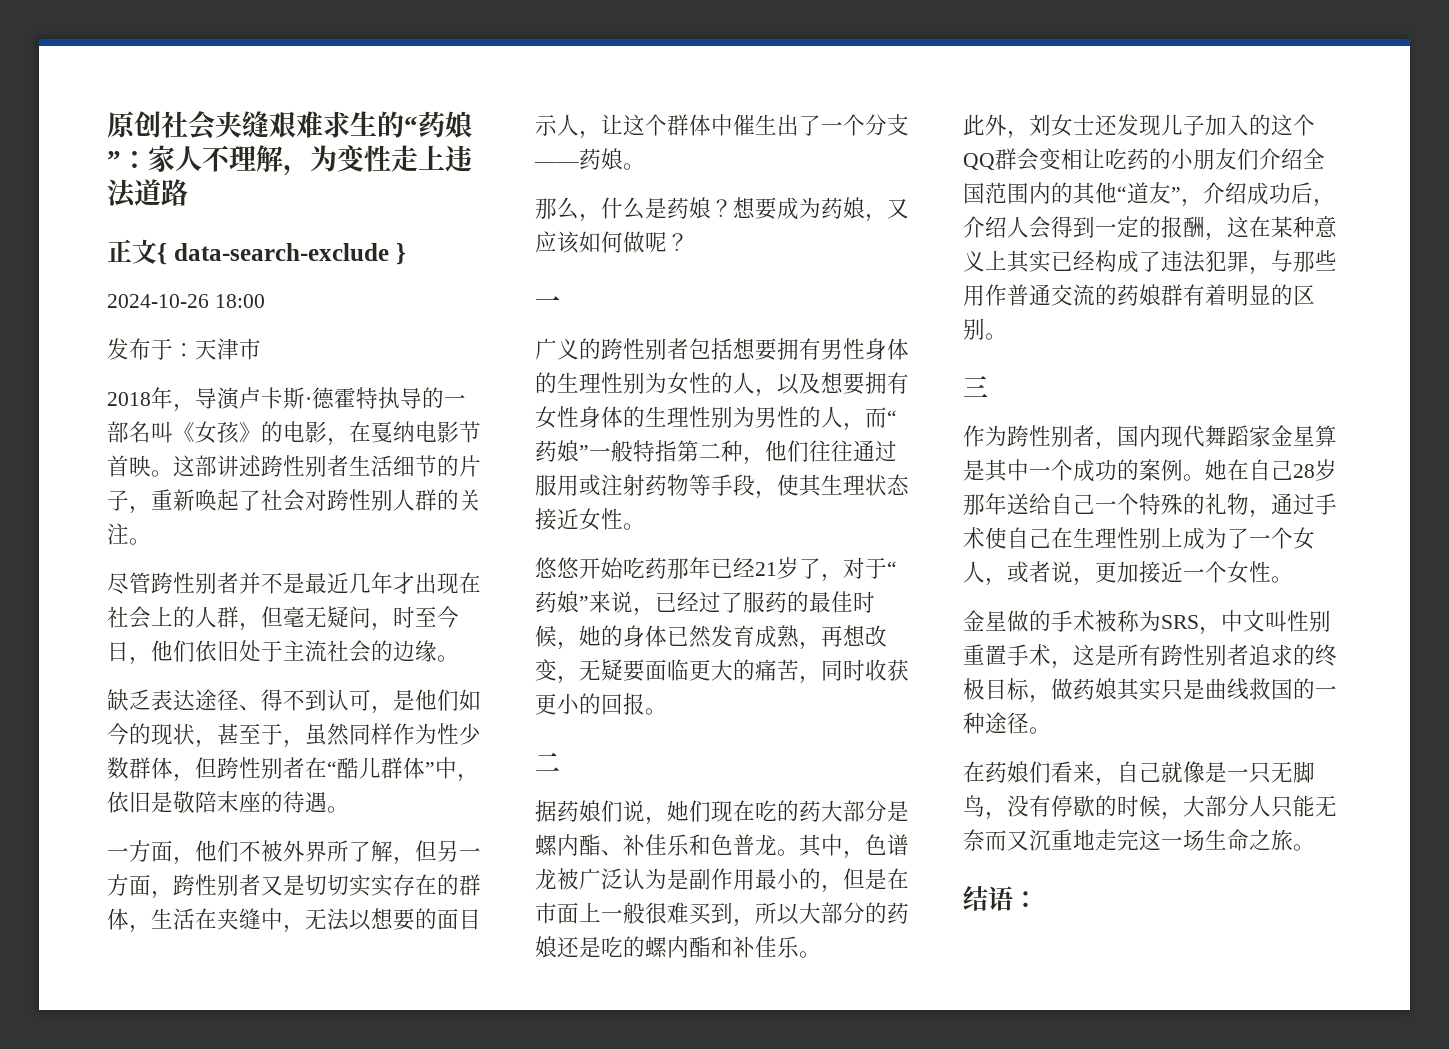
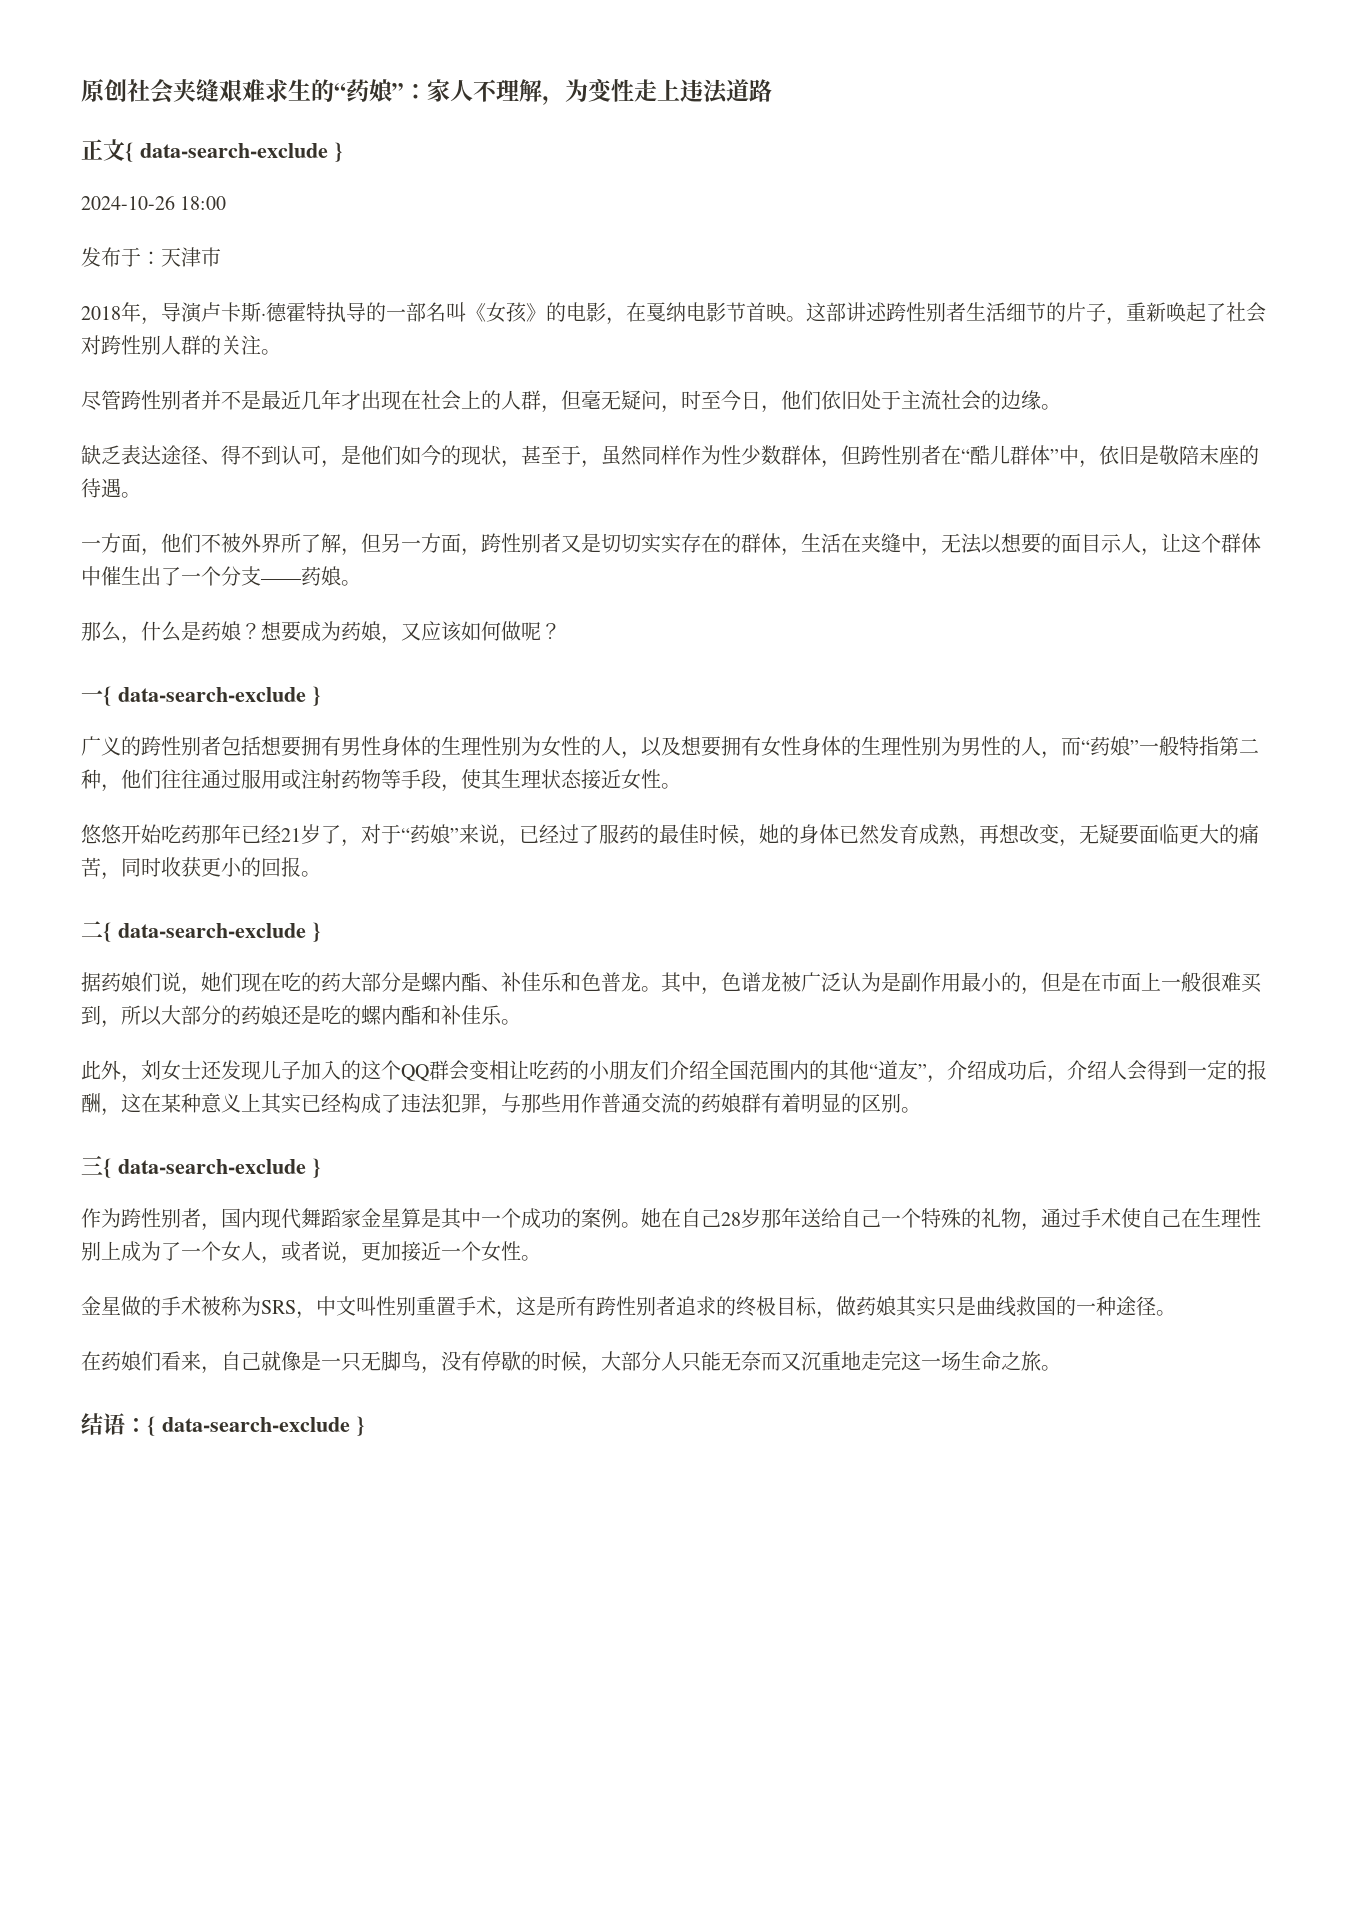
(560, 303) none -> [103,686,321,706] { data-search-exclude }
(560, 762) none -> [103,922,321,942] { data-search-exclude }
(988, 386) none -> [103,1158,321,1178] { data-search-exclude }
(1038, 899) none -> [147,1416,365,1436] { data-search-exclude }

